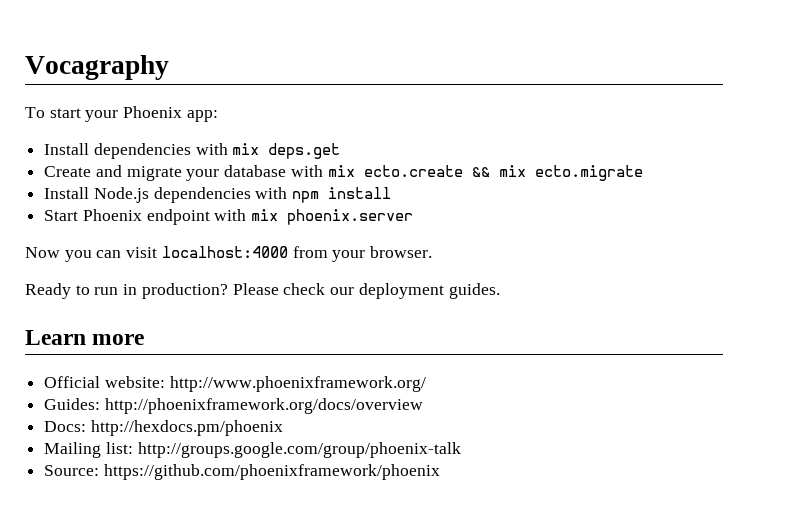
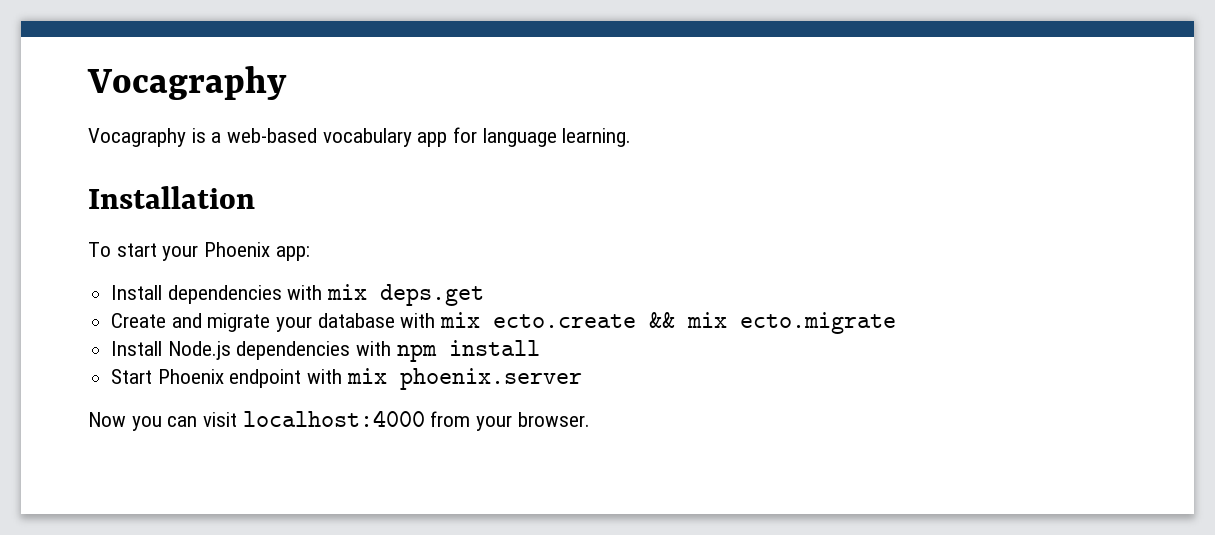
[25,55,169,80] Vocagraphy -> [87,66,287,100] [88,127,632,147] [88,186,255,209] Vocagraphy // Vocagraphy is a web-based vocabulary app for language learning. // Installation
[25,283,500,299] [25,330,145,345] [44,376,426,392] [44,398,423,414] [44,420,283,436] [44,442,461,458] [44,464,440,480] // Ready to run in production? Please check our deployment guides. // Learn more // Official website: http://www.phoenixframework.org/ // Guides: http://phoenixframework.org/docs/overview // Docs: http://hexdocs.pm/phoenix // Mailing list: http://groups.google.com/group/phoenix-talk // Source: https://github.com/phoenixframework/phoenix -> (590, 419) none

